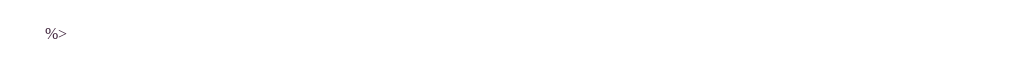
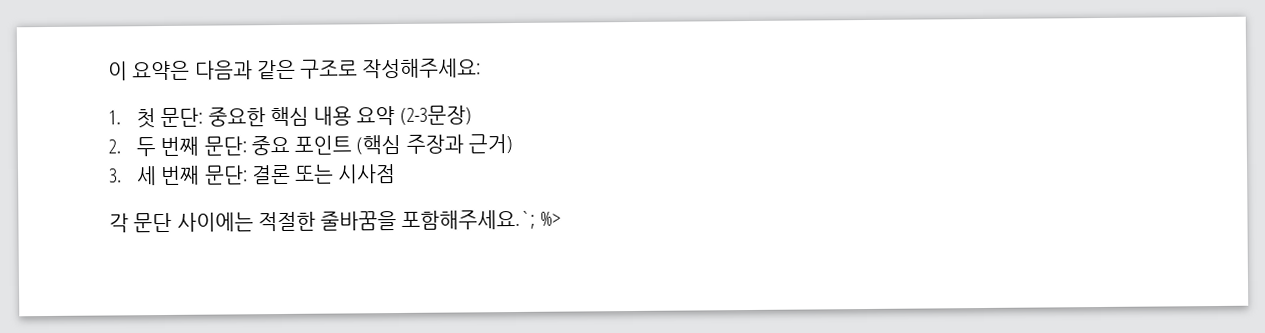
(45, 33) none -> [108,58,482,81] [108,105,472,129] [108,134,513,157] [108,164,397,186] [109,209,536,233] 이 요약은 다음과 같은 구조로 작성해주세요: // 1. 첫 문단: 중요한 핵심 내용 요약 (2-3문장) // 2. 두 번째 문단: 중요 포인트 (핵심 주장과 근거) // 3. 세 번째 문단: 결론 또는 시사점 // 각 문단 사이에는 적절한 줄바꿈을 포함해주세요.`;

